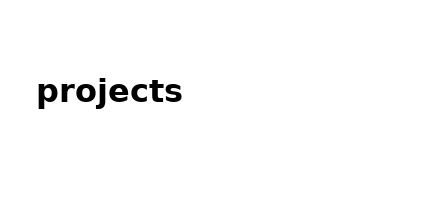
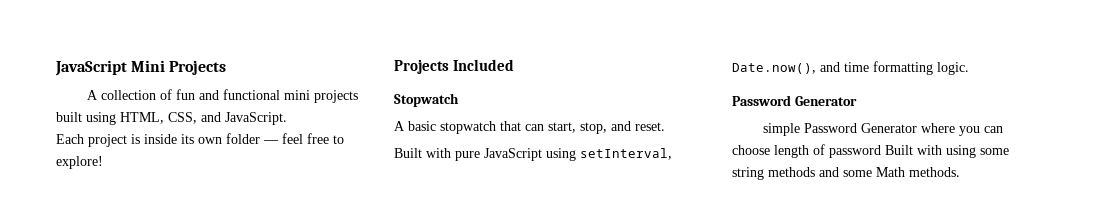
[36,78,183,109] projects -> [55,60,227,76] [87,89,359,103] [56,112,287,125] [56,133,344,147] [56,156,103,169] [394,59,515,74] [394,93,459,107] [394,121,665,134] [394,148,672,161] [732,61,969,75] [732,95,857,106] [763,123,1004,136] [732,144,1009,158] [732,167,960,180] JavaScript Mini Projects // A collection of fun and functional mini projects built using HTML, CSS, and JavaScript. // Each project is inside its own folder — feel free to explore! // Projects Included // Stopwatch // A basic stopwatch that can start, stop, and reset. // Built with pure JavaScript using setInterval, Date.now(), and time formatting logic. // Password Generator // simple Password Generator where you can choose length of password Built with using some string methods and some Math methods.

